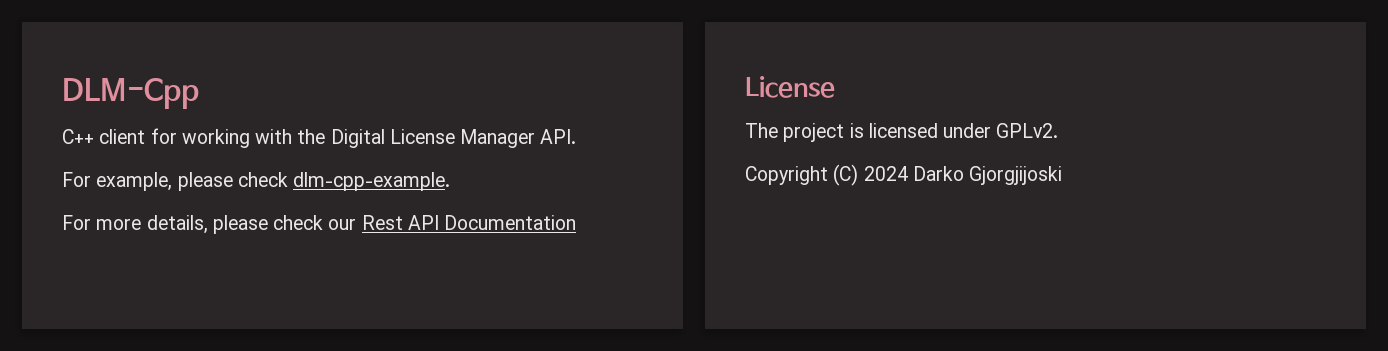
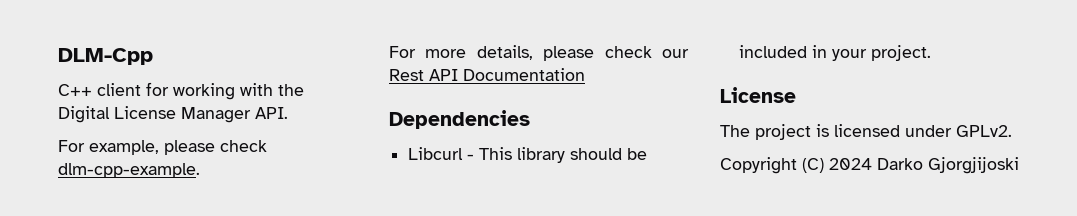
(577, 222) none -> [389,110,530,129] [408,147,648,163] [739,45,932,61] // Dependencies // Libcurl - This library should be included in your project.

